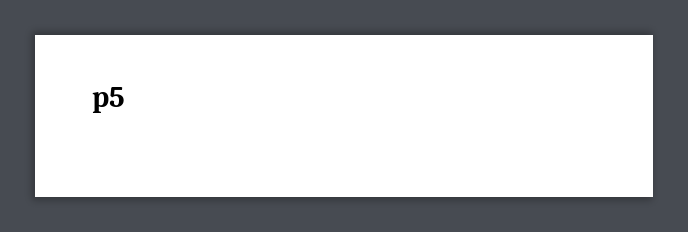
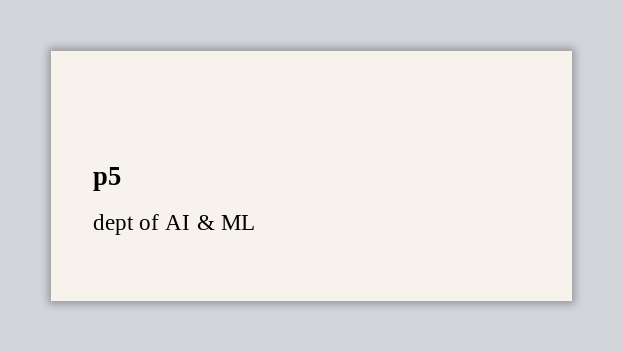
(125, 100) none -> [93,214,255,235] // dept of AI & ML

